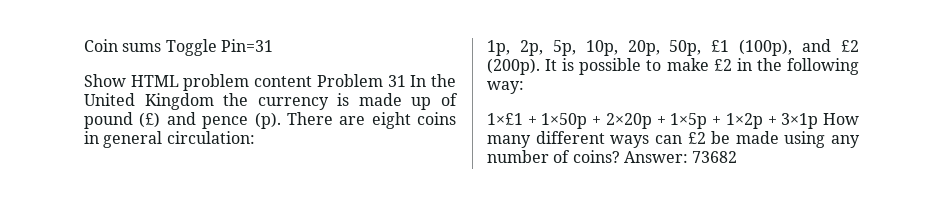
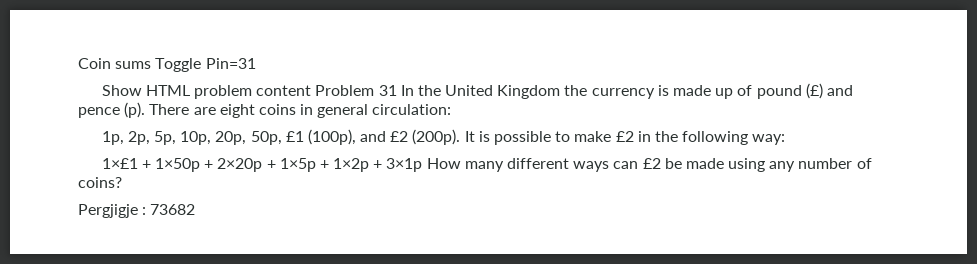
[623,151,688,163] Answer: -> [78,204,147,218] // Pergjigje :

